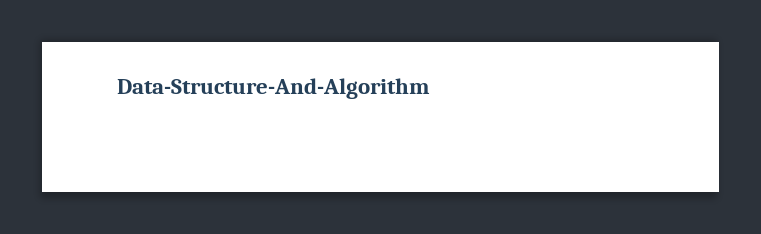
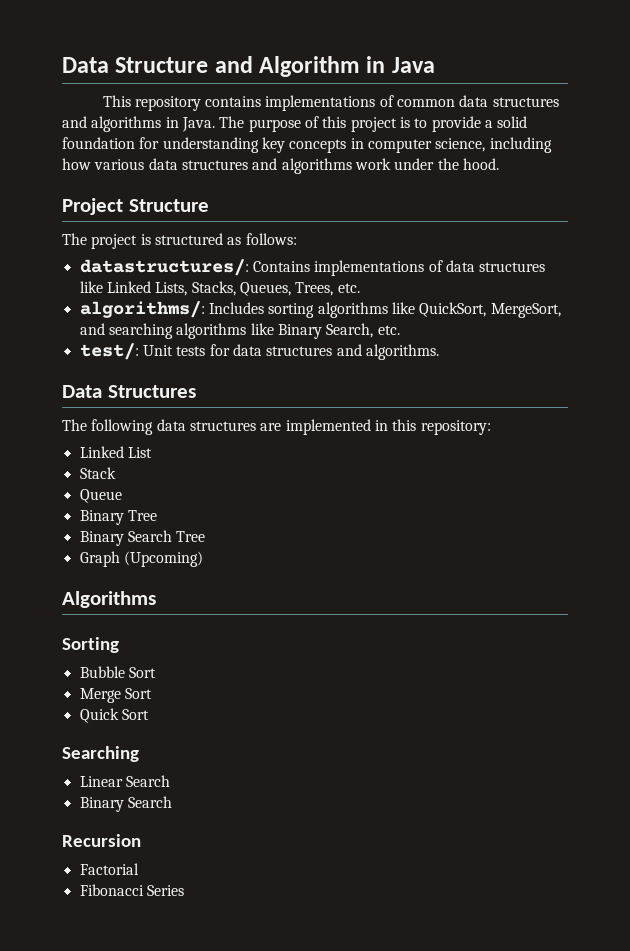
[117,78,430,99] Data-Structure-And-Algorithm -> [62,56,435,77] [102,95,559,111] [62,116,528,132] [62,137,552,153] [62,158,499,174] [62,198,209,215] [62,233,297,249] [79,259,546,276] [79,281,360,296] [79,301,561,318] [79,323,400,339] [79,343,439,360] [62,385,196,398] [62,419,491,435] [79,446,152,458] [79,467,116,479] [79,489,122,503] [79,510,157,525] [79,530,206,546] [79,551,203,567] [62,591,156,608] [62,637,119,653] [79,666,156,678] [79,688,152,703] [79,708,149,723] [62,746,139,762] [79,775,170,787] [79,796,172,812] [62,834,141,847] [79,863,139,875] [79,884,184,896] Data Structure and Algorithm in Java // This repository contains implementations of common data structures and algorithms in Java. The purpose of this project is to provide a solid foundation for understanding key concepts in computer science, including how various data structures and algorithms work under the hood. // Project Structure // The project is structured as follows: // datastructures/: Contains implementations of data structures like Linked Lists, Stacks, Queues, Trees, etc. // algorithms/: Includes sorting algorithms like QuickSort, MergeSort, and searching algorithms like Binary Search, etc. // test/: Unit tests for data structures and algorithms. // Data Structures // The following data structures are implemented in this repository: // Linked List // Stack // Queue // Binary Tree // Binary Search Tree // Graph (Upcoming) // Algorithms // Sorting // Bubble Sort // Merge Sort // Quick Sort // Searching // Linear Search // Binary Search // Recursion // Factorial // Fibonacci Series

